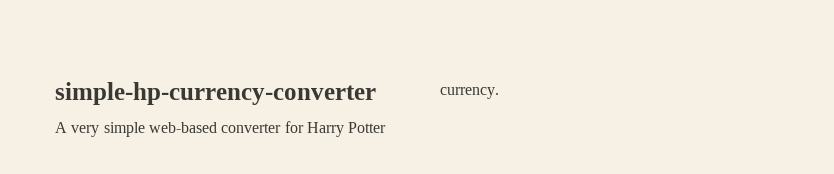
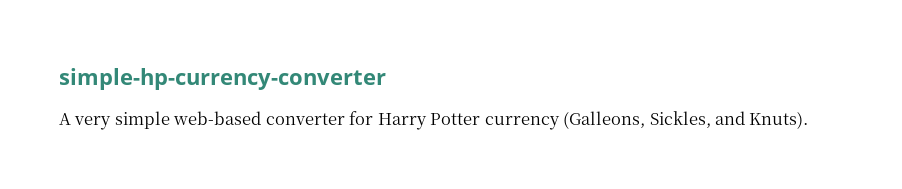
[440,87,499,99] currency. -> [484,111,809,130] currency (Galleons, Sickles, and Knuts).

